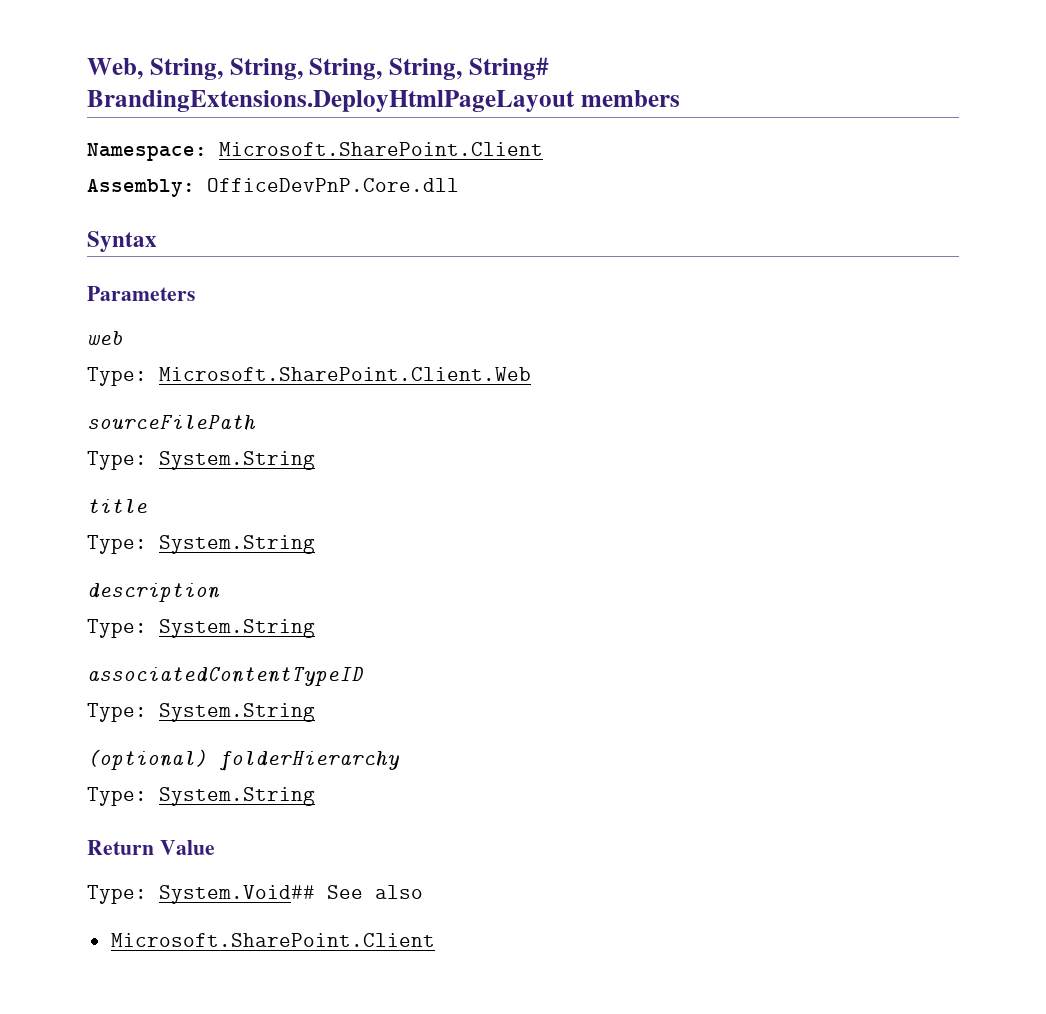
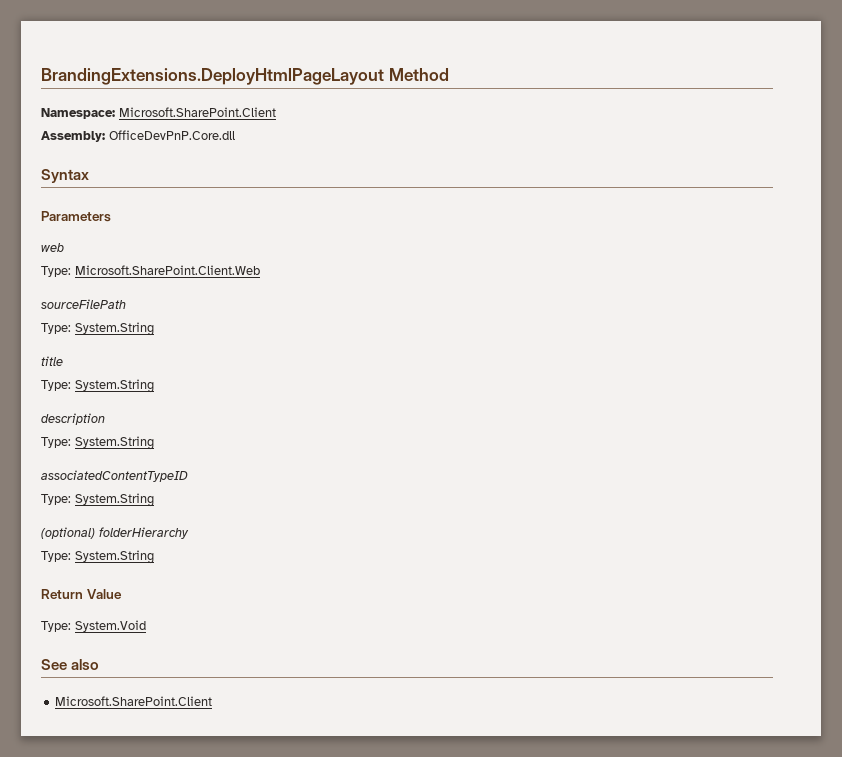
[87,57,549,80] [87,90,680,112] Web, String, String, String, String, String# BrandingExtensions.DeployHtmlPageLayout members -> [41,68,449,85] BrandingExtensions.DeployHtmlPageLayout Method
[159,885,315,904] System.Void## -> [75,620,146,632] System.Void //

